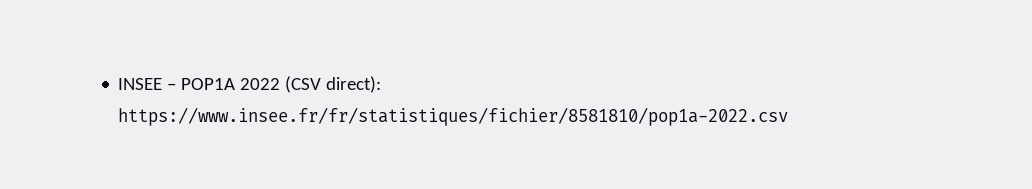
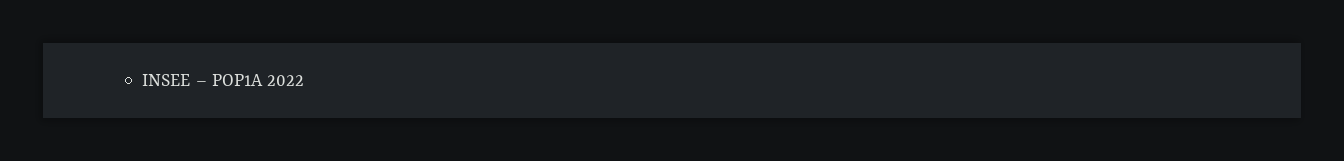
[285,76,382,93] [118,107,789,126] (CSV direct): https://www.insee.fr/fr/statistiques/fichier/8581810/pop1a-2022.csv -> (305, 80) none

